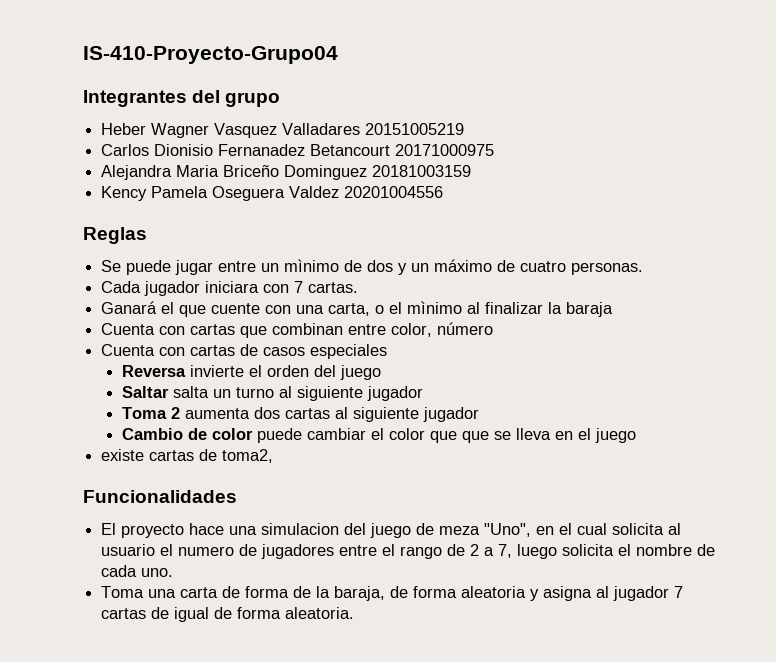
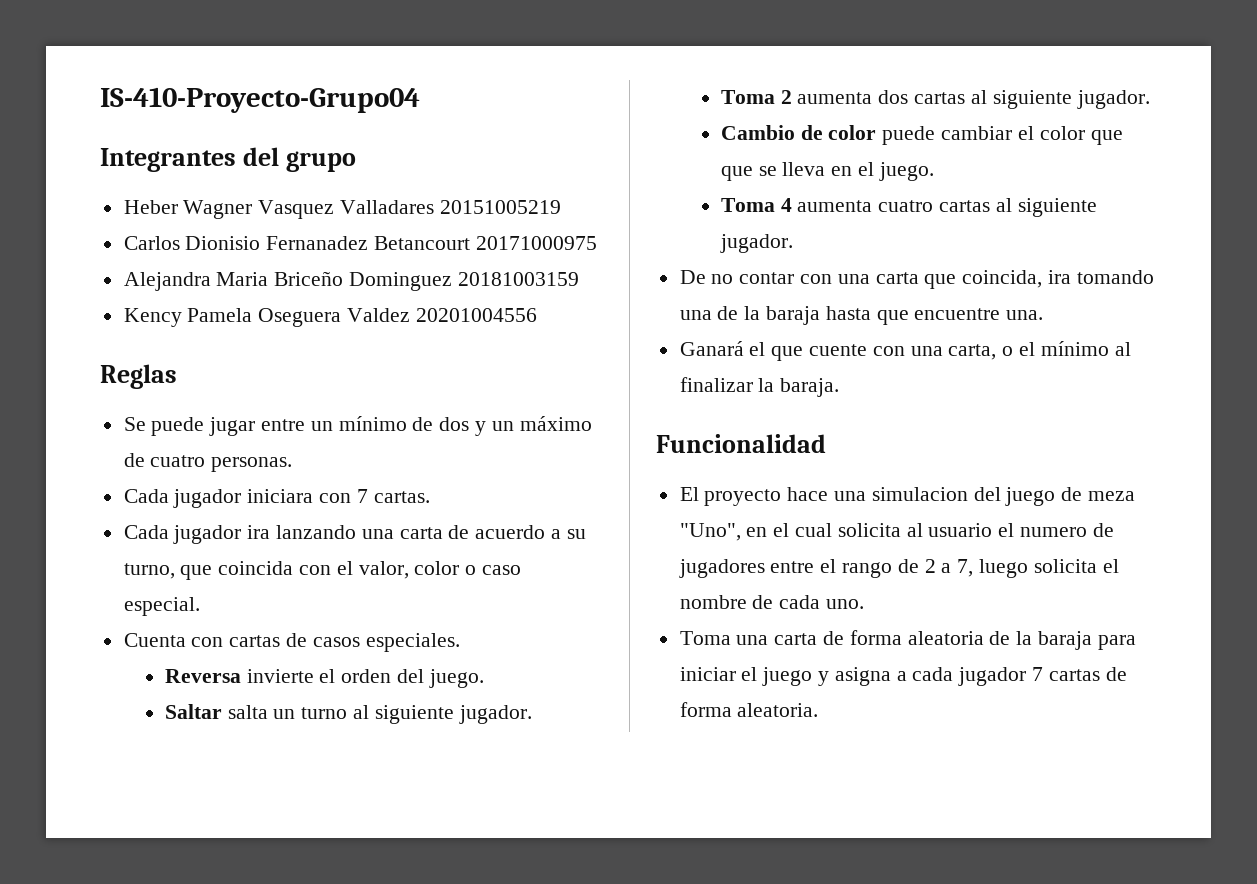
[284,259,340,272] mìnimo -> [338,416,407,431] mínimo
[101,301,614,317] [101,322,494,338] Ganará el que cuente con una carta, o el mìnimo al finalizar la baraja // Cuenta con cartas que combinan entre color, número -> [123,525,586,544] [123,561,522,580] [123,597,200,616] Cada jugador ira lanzando una carta de acuerdo a su turno, que coincida con el valor, color o caso especial.
[310,344,388,359] especiales -> [365,633,460,652] especiales.
[339,365,381,380] juego -> [428,669,484,688] juego.
[366,386,423,401] jugador -> [458,705,532,724] jugador.
[422,407,479,422] jugador -> [1076,90,1150,109] jugador.
[594,428,636,443] [101,449,274,463] [83,490,237,503] juego // existe cartas de toma2, // Funcionalidades -> [878,162,934,181] [720,198,1097,217] [719,234,793,253] [679,270,1154,289] [679,306,1044,325] [679,341,1131,361] [679,377,840,397] [656,434,826,453] juego. // Toma 4 aumenta cuatro cartas al siguiente jugador. // De no contar con una carta que coincida, ira tomando una de la baraja hasta que encuentre una. // Ganará el que cuente con una carta, o el mínimo al finalizar la baraja. // Funcionalidad
[293,586,610,601] de la baraja, de forma aleatoria y asigna al -> [907,631,1136,650] [679,667,954,686] aleatoria de la baraja para iniciar el juego y asigna a cada
[174,607,233,622] igual de -> (1127, 674) none

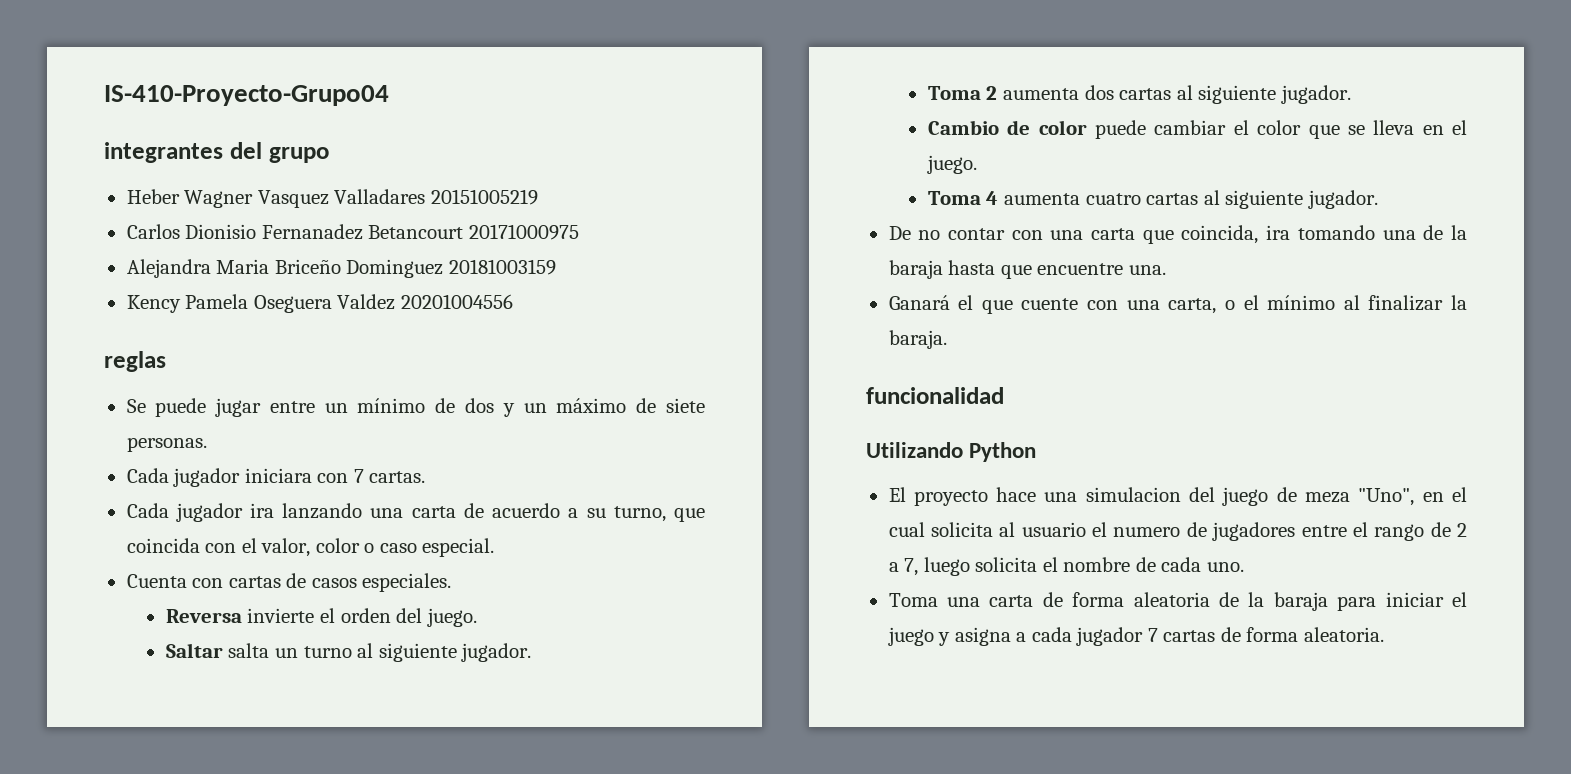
[100,148,236,172] Integrantes -> [104,142,223,163] integrantes
[100,364,177,389] Reglas -> [104,351,166,372] reglas
[150,455,206,467] cuatro -> [666,398,706,413] siete
[720,166,753,181] que -> (1340, 132) none
[656,434,826,453] Funcionalidad -> [866,387,1004,404] [866,442,1037,462] funcionalidad // Utilizando Python

